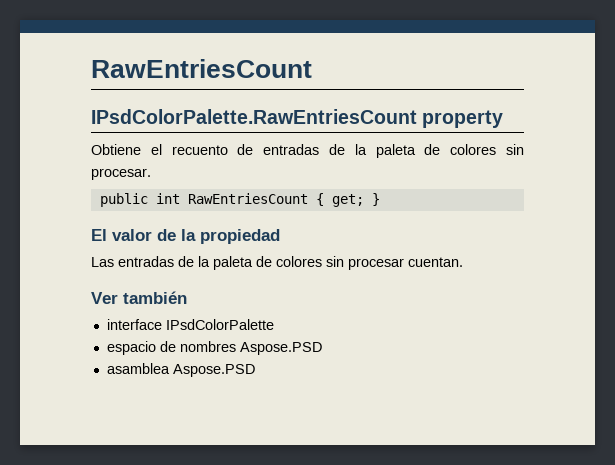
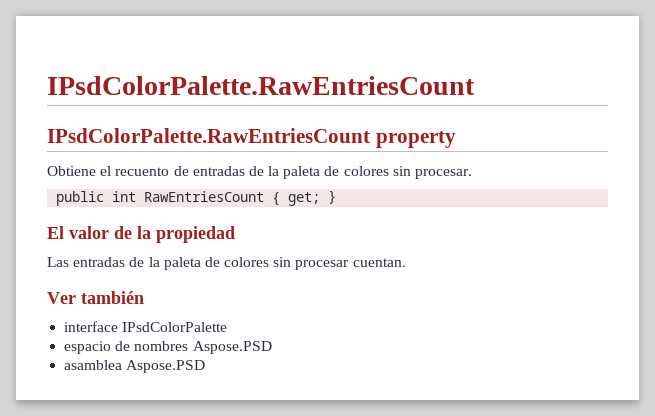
[91,59,312,78] RawEntriesCount -> [47,76,475,95] IPsdColorPalette.RawEntriesCount

